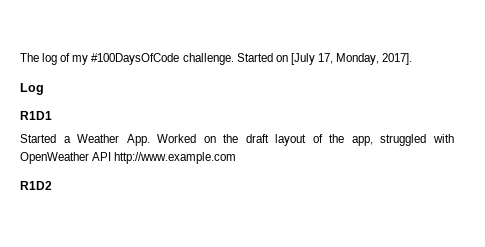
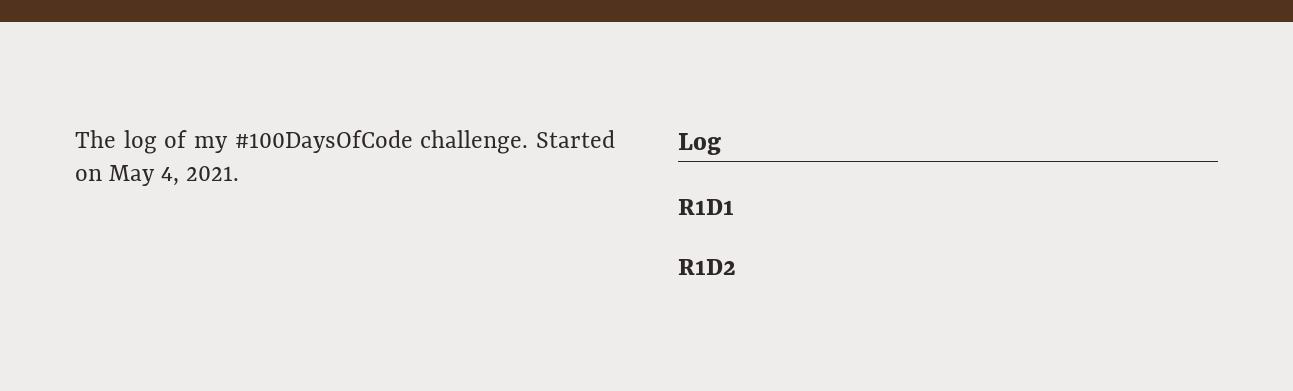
[290,53,413,65] [20,83,44,95] [20,111,52,120] [20,134,455,146] [20,152,237,164] [July 17, Monday, 2017]. // Log // R1D1 // Started a Weather App. Worked on the draft layout of the app, struggled with OpenWeather API http://www.example.com -> [109,165,240,186] [678,133,721,155] [678,199,734,215] May 4, 2021. // Log // R1D1

